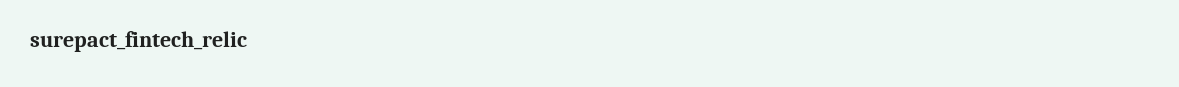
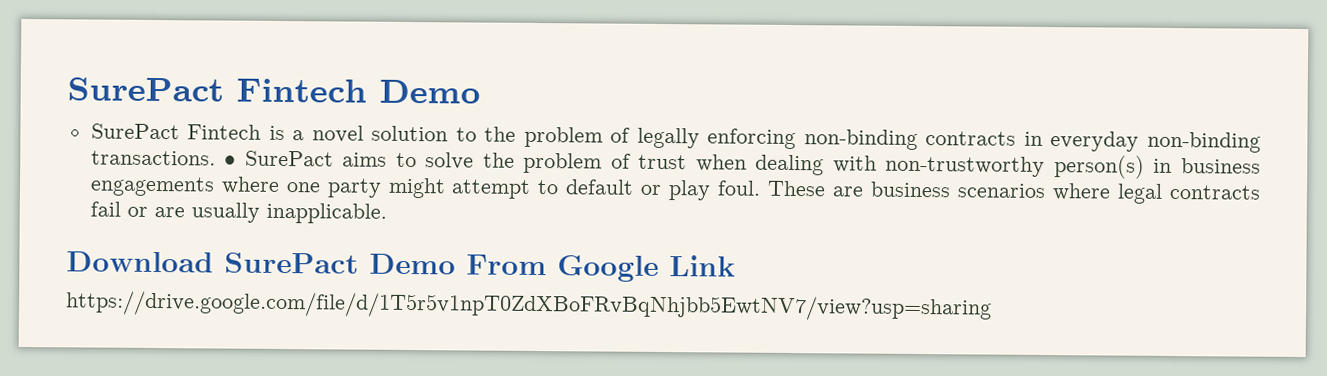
[30,31,247,52] surepact_fintech_relic -> [67,77,481,104] [90,123,1261,153] [90,150,1261,179] [89,176,1262,204] [89,201,387,224] [66,251,736,282] [65,290,992,322] SurePact Fintech Demo // SurePact Fintech is a novel solution to the problem of legally enforcing non-binding contracts in everyday non-binding transactions. • SurePact aims to solve the problem of trust when dealing with non-trustworthy person(s) in business engagements where one party might attempt to default or play foul. These are business scenarios where legal contracts fail or are usually inapplicable. // Download SurePact Demo From Google Link // https://drive.google.com/file/d/1T5r5v1npT0ZdXBoFRvBqNhjbb5EwtNV7/view?usp=sharing

